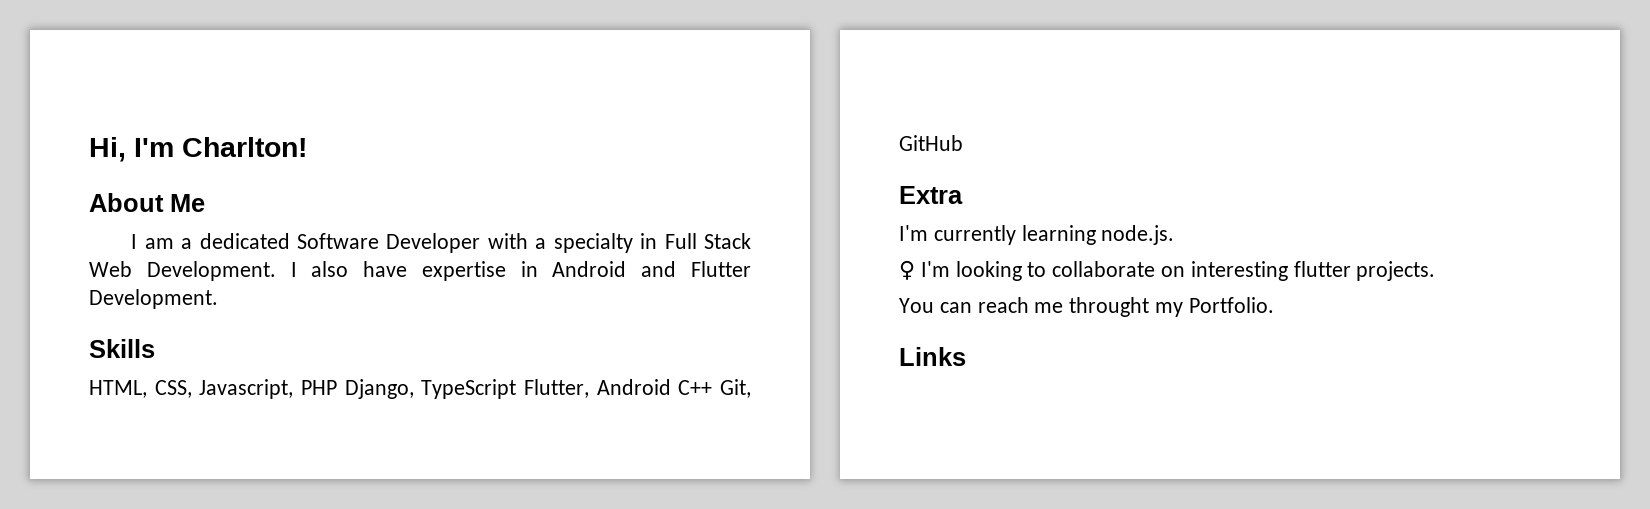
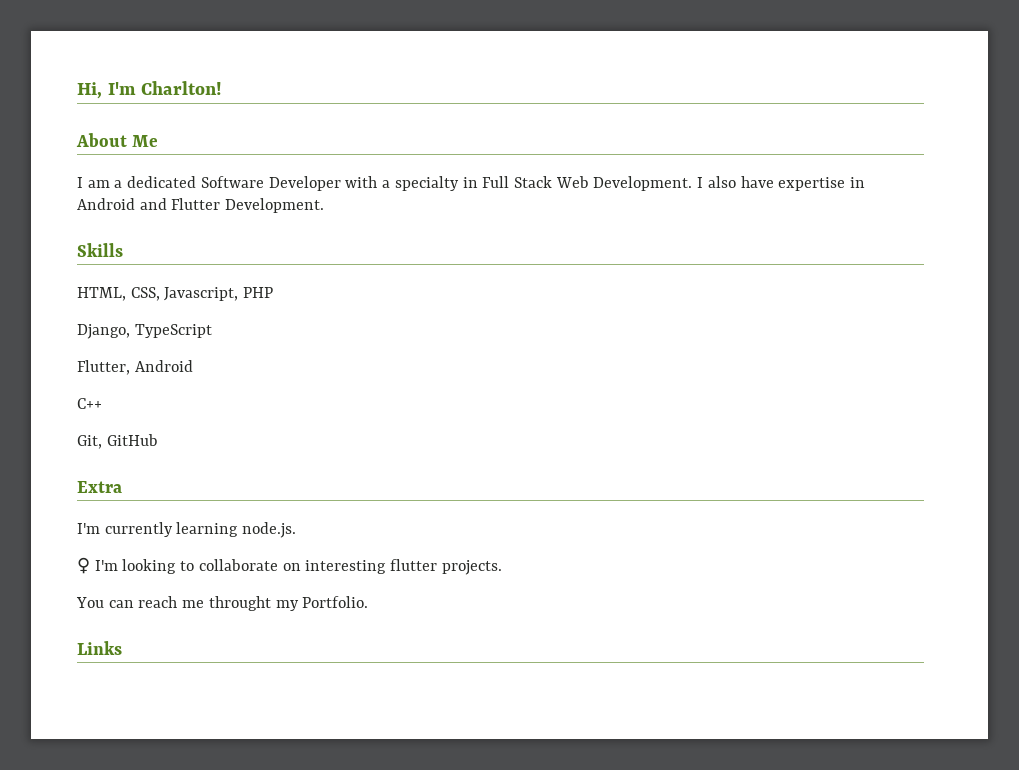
(337, 387) none -> (274, 292) //
(517, 389) none -> (212, 331) //
(671, 387) none -> (193, 366) //
(713, 387) none -> (102, 403) //

